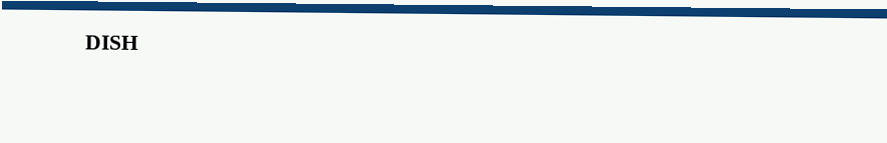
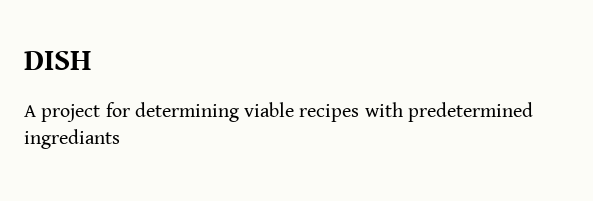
(139, 42) none -> [24,102,533,122] [24,129,120,149] // A project for determining viable recipes with predetermined ingrediants

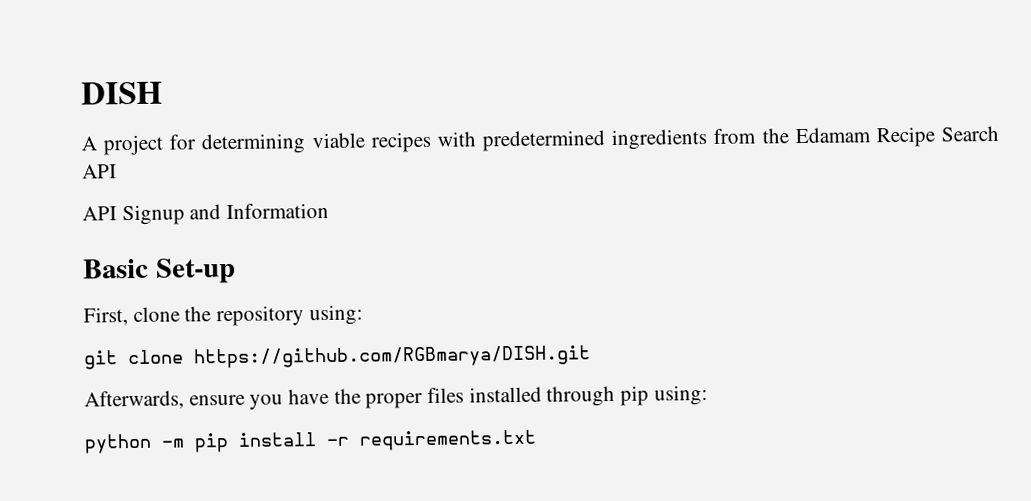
[24,129,120,149] ingrediants -> [611,125,1000,150] [82,164,117,179] [82,202,330,226] [83,257,236,284] [83,304,363,327] [84,345,591,370] [84,384,708,410] [84,429,537,454] ingredients from the Edamam Recipe Search API // API Signup and Information // Basic Set-up // First, clone the repository using: // git clone https://github.com/RGBmarya/DISH.git // Afterwards, ensure you have the proper files installed through pip using: // python -m pip install -r requirements.txt

